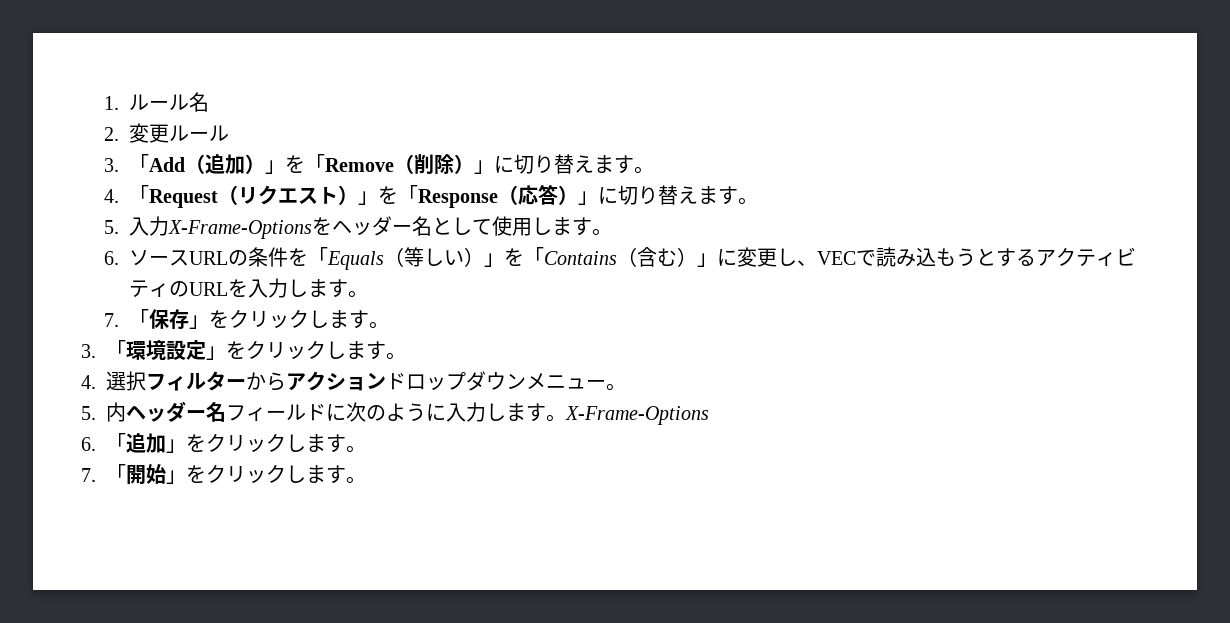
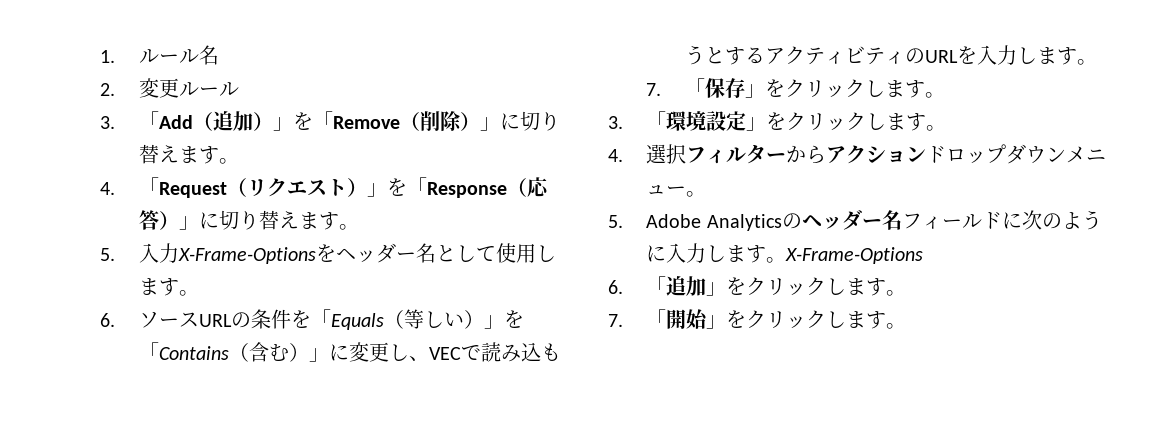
[106,402,126,422] 内 -> [646,213,802,231] Adobe Analyticsの

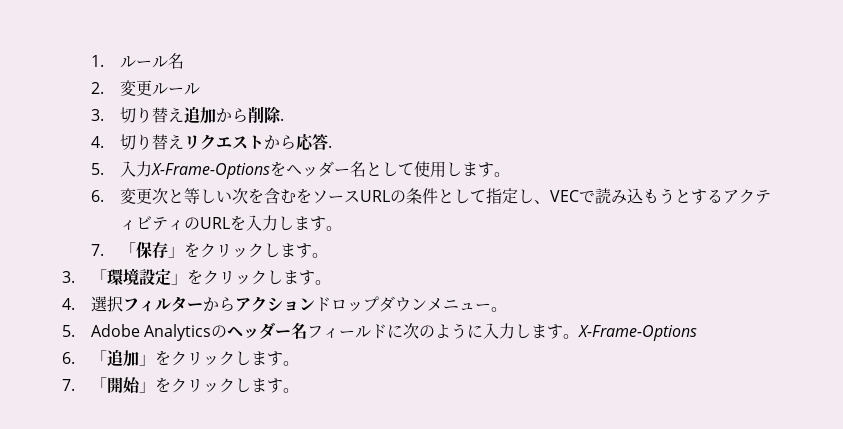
[138,111,560,132] [138,144,239,164] [100,177,247,198] 「Add（追加）」を「Remove（削除）」に切り替えます。 // 4.「Request（ -> [119,106,284,124] [90,134,184,150] 切り替え追加から削除. // 4.切り替え
[346,177,549,198] [138,210,359,230] ）」を「Response（応答）」に切り替えます。 -> [263,134,332,151] から応答.
[138,309,524,330] [138,342,389,362] ソースURLの条件を「Equals（等しい）」を「Contains（含む）」に変更 -> [119,188,518,204] 変更次と等しい次を含むをソースURLの条件として指定

